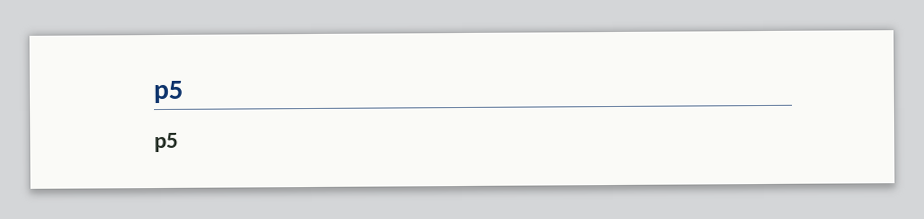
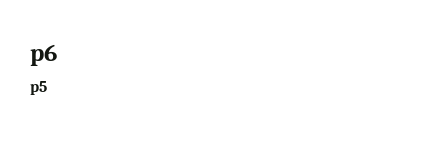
[153,80,183,104] p5 -> [30,44,57,66] p6

